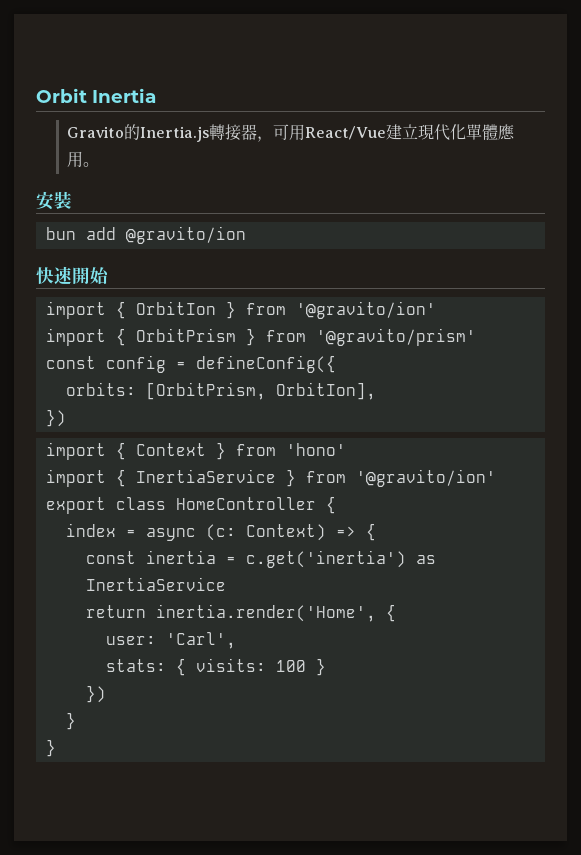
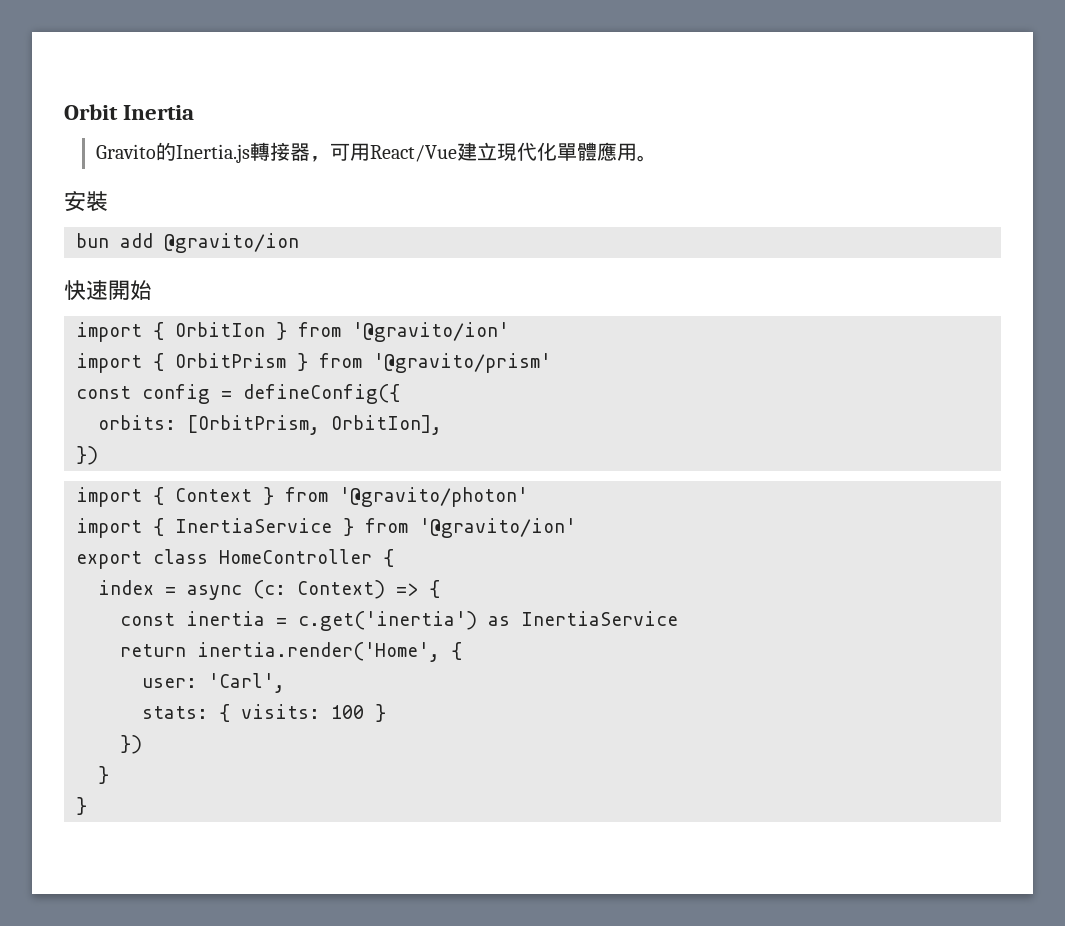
[285,443,346,456] 'hono' -> [339,487,528,507] '@gravito/photon'

